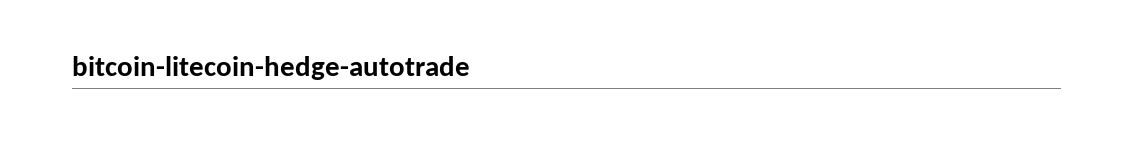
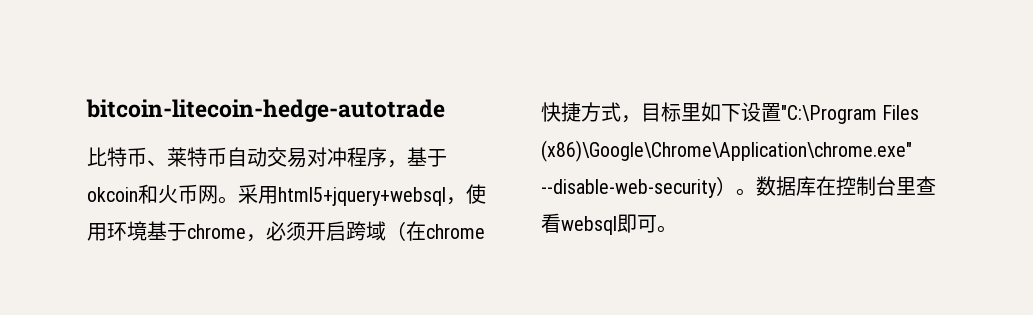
(470, 68) none -> [87,147,447,168] [87,184,486,206] [87,221,485,242] [541,102,920,124] [541,140,912,162] [541,176,936,198] [541,213,677,235] // 比特币、莱特币自动交易对冲程序，基于okcoin和火币网。采用html5+jquery+websql，使用环境基于chrome，必须开启跨域（在chrome快捷方式，目标里如下设置"C:\Program Files (x86)\Google\Chrome\Application\chrome.exe" --disable-web-security）。数据库在控制台里查看websql即可。

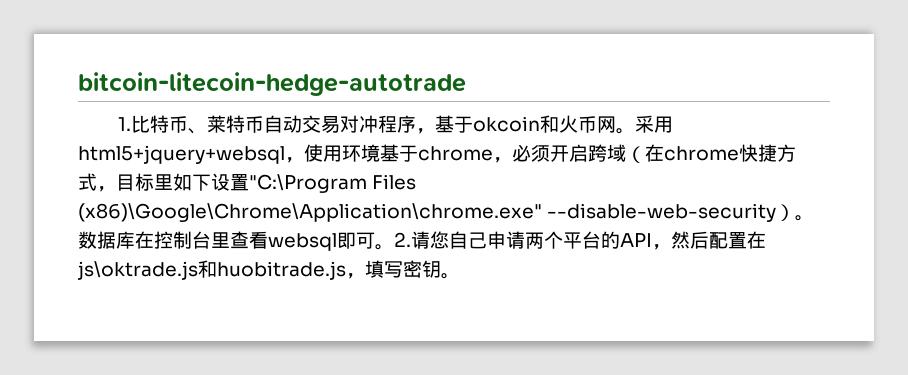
(445, 110) none -> [118,117,132,131] 1.
(677, 229) none -> [394,231,766,250] [77,260,460,280] 2.请您自己申请两个平台的API，然后配置在js\oktrade.js和huobitrade.js，填写密钥。

